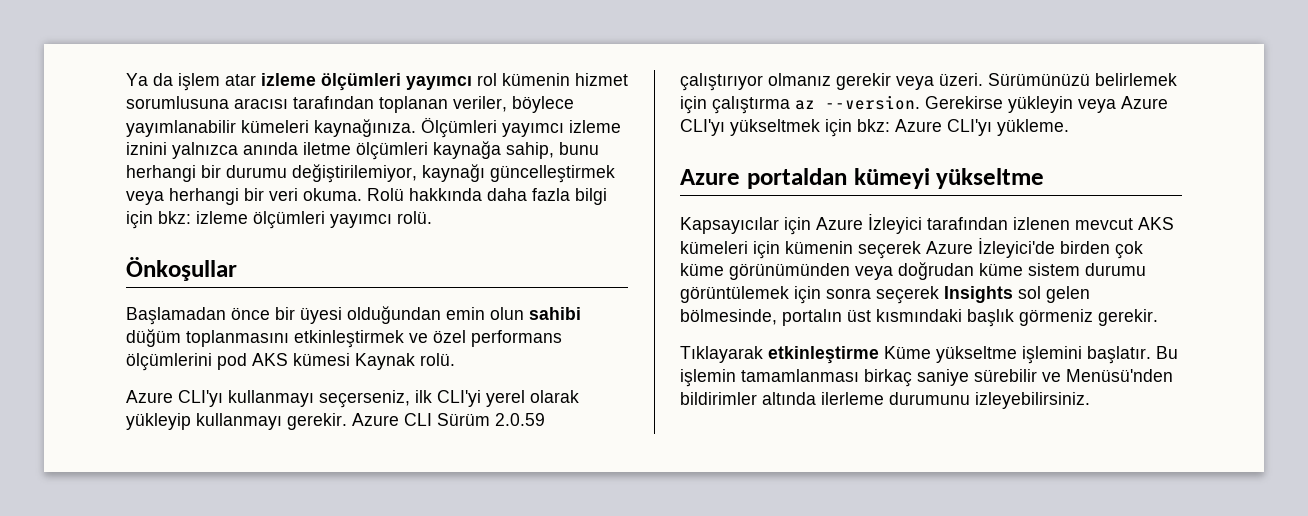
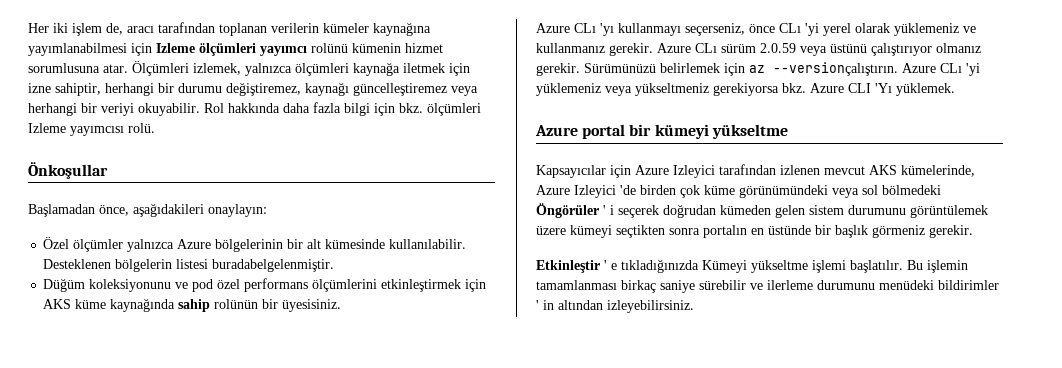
[126,73,497,91] Ya da işlem atar izleme ölçümleri yayımcı rol -> [28,22,431,36] [28,43,348,56] Her iki işlem de, aracı tarafından toplanan verilerin kümeler kaynağına yayımlanabilmesi için Izleme ölçümleri yayımcı rolünü
[234,96,574,113] [126,117,621,138] [126,141,599,160] [126,164,615,183] [126,188,404,205] aracısı tarafından toplanan veriler, böylece yayımlanabilir kümeleri kaynağınıza. Ölçümleri yayımcı izleme iznini yalnızca anında iletme ölçümleri kaynağa sahip, bunu herhangi bir durumu değiştirilemiyor, kaynağı güncelleştirmek veya herhangi bir veri okuma. Rolü -> [103,61,470,76] [28,82,478,96] [28,103,224,116] atar. Ölçümleri izlemek, yalnızca ölçümleri kaynağa iletmek için izne sahiptir, herhangi bir durumu değiştiremez, kaynağı güncelleştiremez veya herhangi bir veriyi okuyabilir. Rol
[158,211,392,229] bkz: izleme ölçümleri yayımcı -> [399,103,481,116] [28,123,124,136] bkz. ölçümleri Izleme yayımcısı
[231,306,581,324] [126,329,562,348] [126,353,455,371] [126,390,579,408] [126,413,545,430] [680,73,1177,91] [680,95,1168,114] [680,119,1069,137] [680,168,847,189] önce bir üyesi olduğundan emin olun sahibi düğüm toplanmasını etkinleştirmek ve özel performans ölçümlerini pod AKS kümesi Kaynak rolü. // Azure CLI'yı kullanmayı seçerseniz, ilk CLI'yi yerel olarak yükleyip kullanmayı gerekir. Azure CLI Sürüm 2.0.59 çalıştırıyor olmanız gerekir veya üzeri. Sürümünüzü belirlemek için çalıştırma az --version. Gerekirse yükleyin veya Azure CLI'yı yükseltmek için bkz: Azure CLI'yı yükleme. // Azure portaldan -> [99,203,267,217] [43,237,467,252] [43,259,335,272] [43,278,487,292] [43,298,342,312] [536,23,976,36] [536,43,981,56] [536,62,980,76] [536,83,955,96] [535,124,652,139] önce, aşağıdakileri onaylayın: // Özel ölçümler yalnızca Azure bölgelerinin bir alt kümesinde kullanılabilir. Desteklenen bölgelerin listesi buradabelgelenmiştir. // Düğüm koleksiyonunu ve pod özel performans ölçümlerini etkinleştirmek için AKS küme kaynağında sahip rolünün bir üyesisiniz. // Azure CLı 'yı kullanmayı seçerseniz, önce CLı 'yi yerel olarak yüklemeniz ve kullanmanız gerekir. Azure CLı sürüm 2.0.59 veya üstünü çalıştırıyor olmanız gerekir. Sürümünüzü belirlemek için az --versionçalıştırın. Azure CLı 'yi yüklemeniz veya yükseltmeniz gerekiyorsa bkz. Azure CLI 'Yı yüklemek. // Azure portal bir
[868,213,922,234] İzleyici -> [673,165,715,178] Izleyici
[680,237,1143,259] [680,262,1146,280] [680,286,1090,304] [680,309,1158,327] [680,346,1151,364] kümeleri için kümenin seçerek Azure İzleyici'de birden çok küme görünümünden veya doğrudan küme sistem durumu görüntülemek için sonra seçerek Insights sol gelen bölmesinde, portalın üst kısmındaki başlık görmeniz gerekir. // Tıklayarak etkinleştirme Küme yükseltme işlemini başlatır. -> [901,165,975,177] [536,185,941,198] [536,203,988,218] [536,225,973,238] [536,259,903,273] kümelerinde, Azure Izleyici 'de birden çok küme görünümündeki veya sol bölmedeki Öngörüler ' i seçerek doğrudan kümeden gelen sistem durumunu görüntülemek üzere kümeyi seçtikten sonra portalın en üstünde bir başlık görmeniz gerekir. // Etkinleştir ' e tıkladığınızda Kümeyi yükseltme işlemi başlatılır.
[1066,369,1173,382] [680,392,970,405] Menüsü'nden bildirimler altında ilerleme durumunu -> [767,280,999,290] [536,300,603,310] ilerleme durumunu menüdeki bildirimler ' in altından

